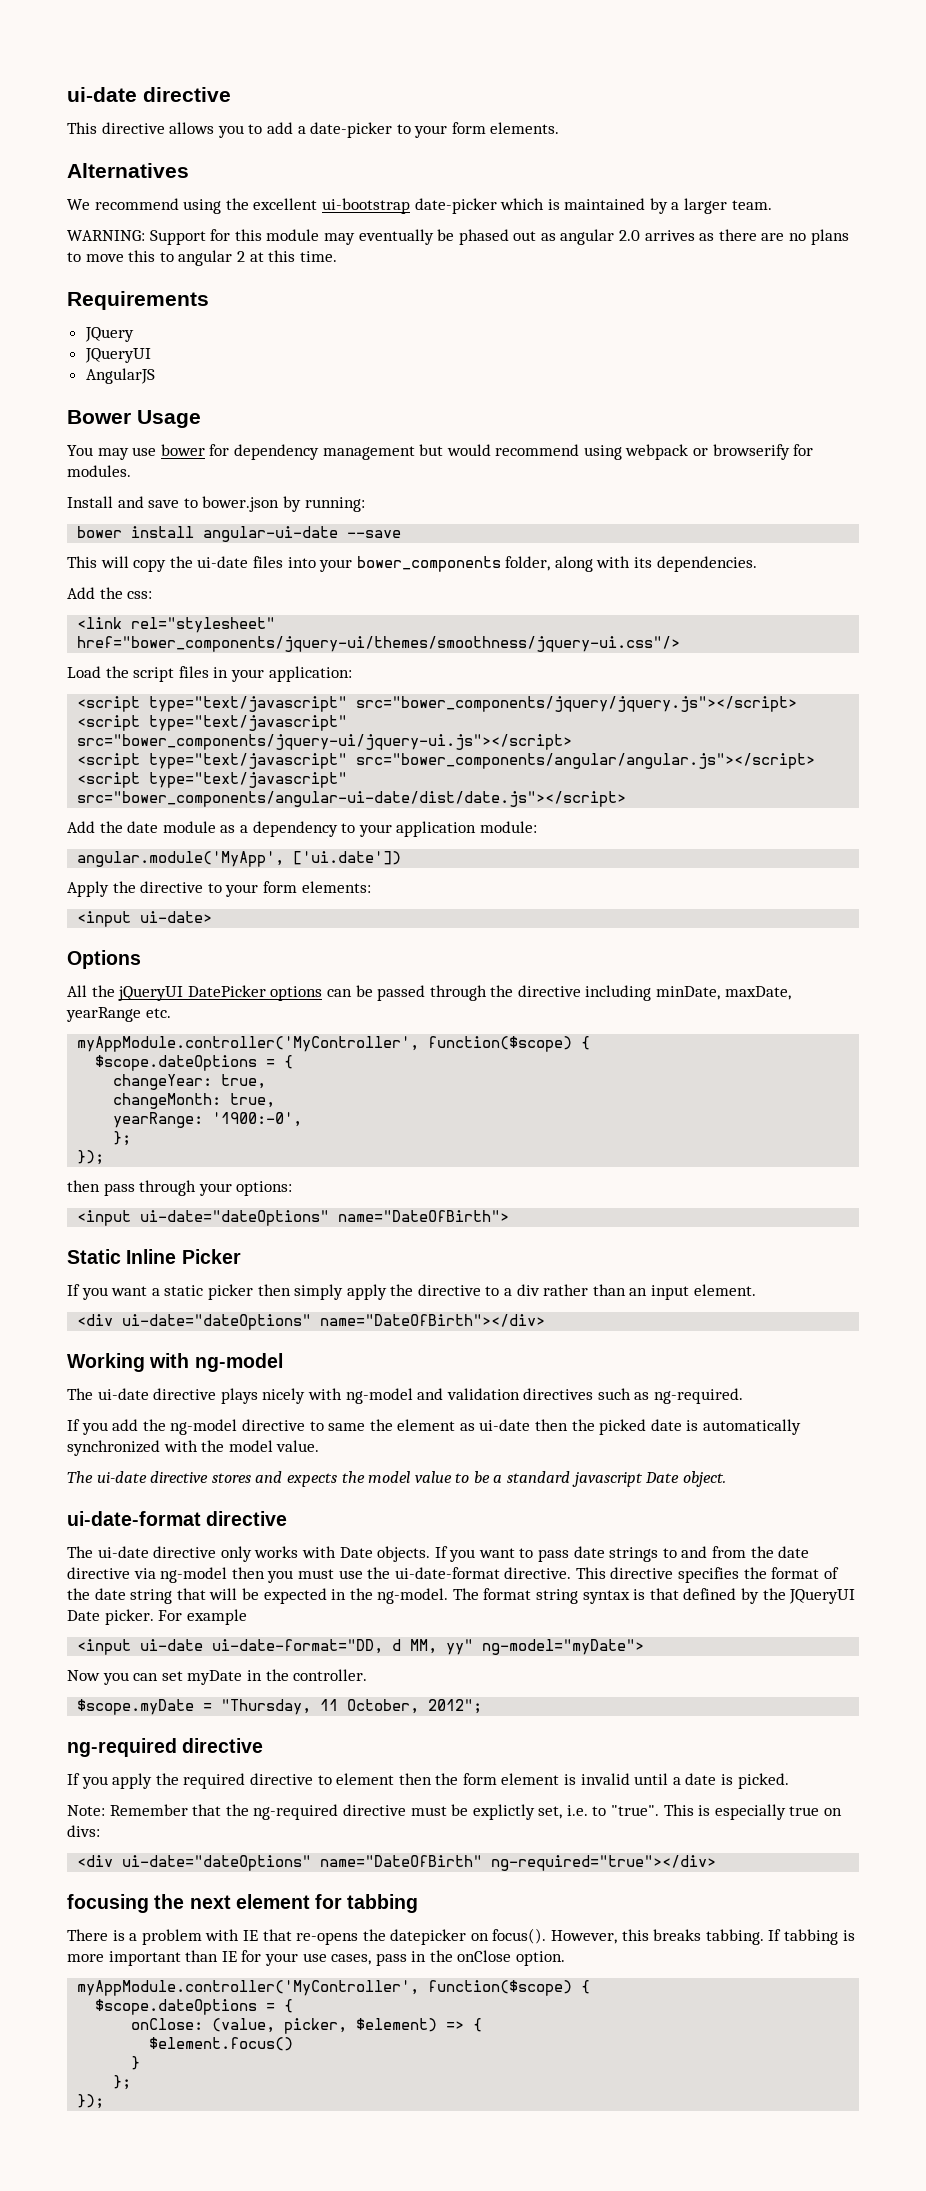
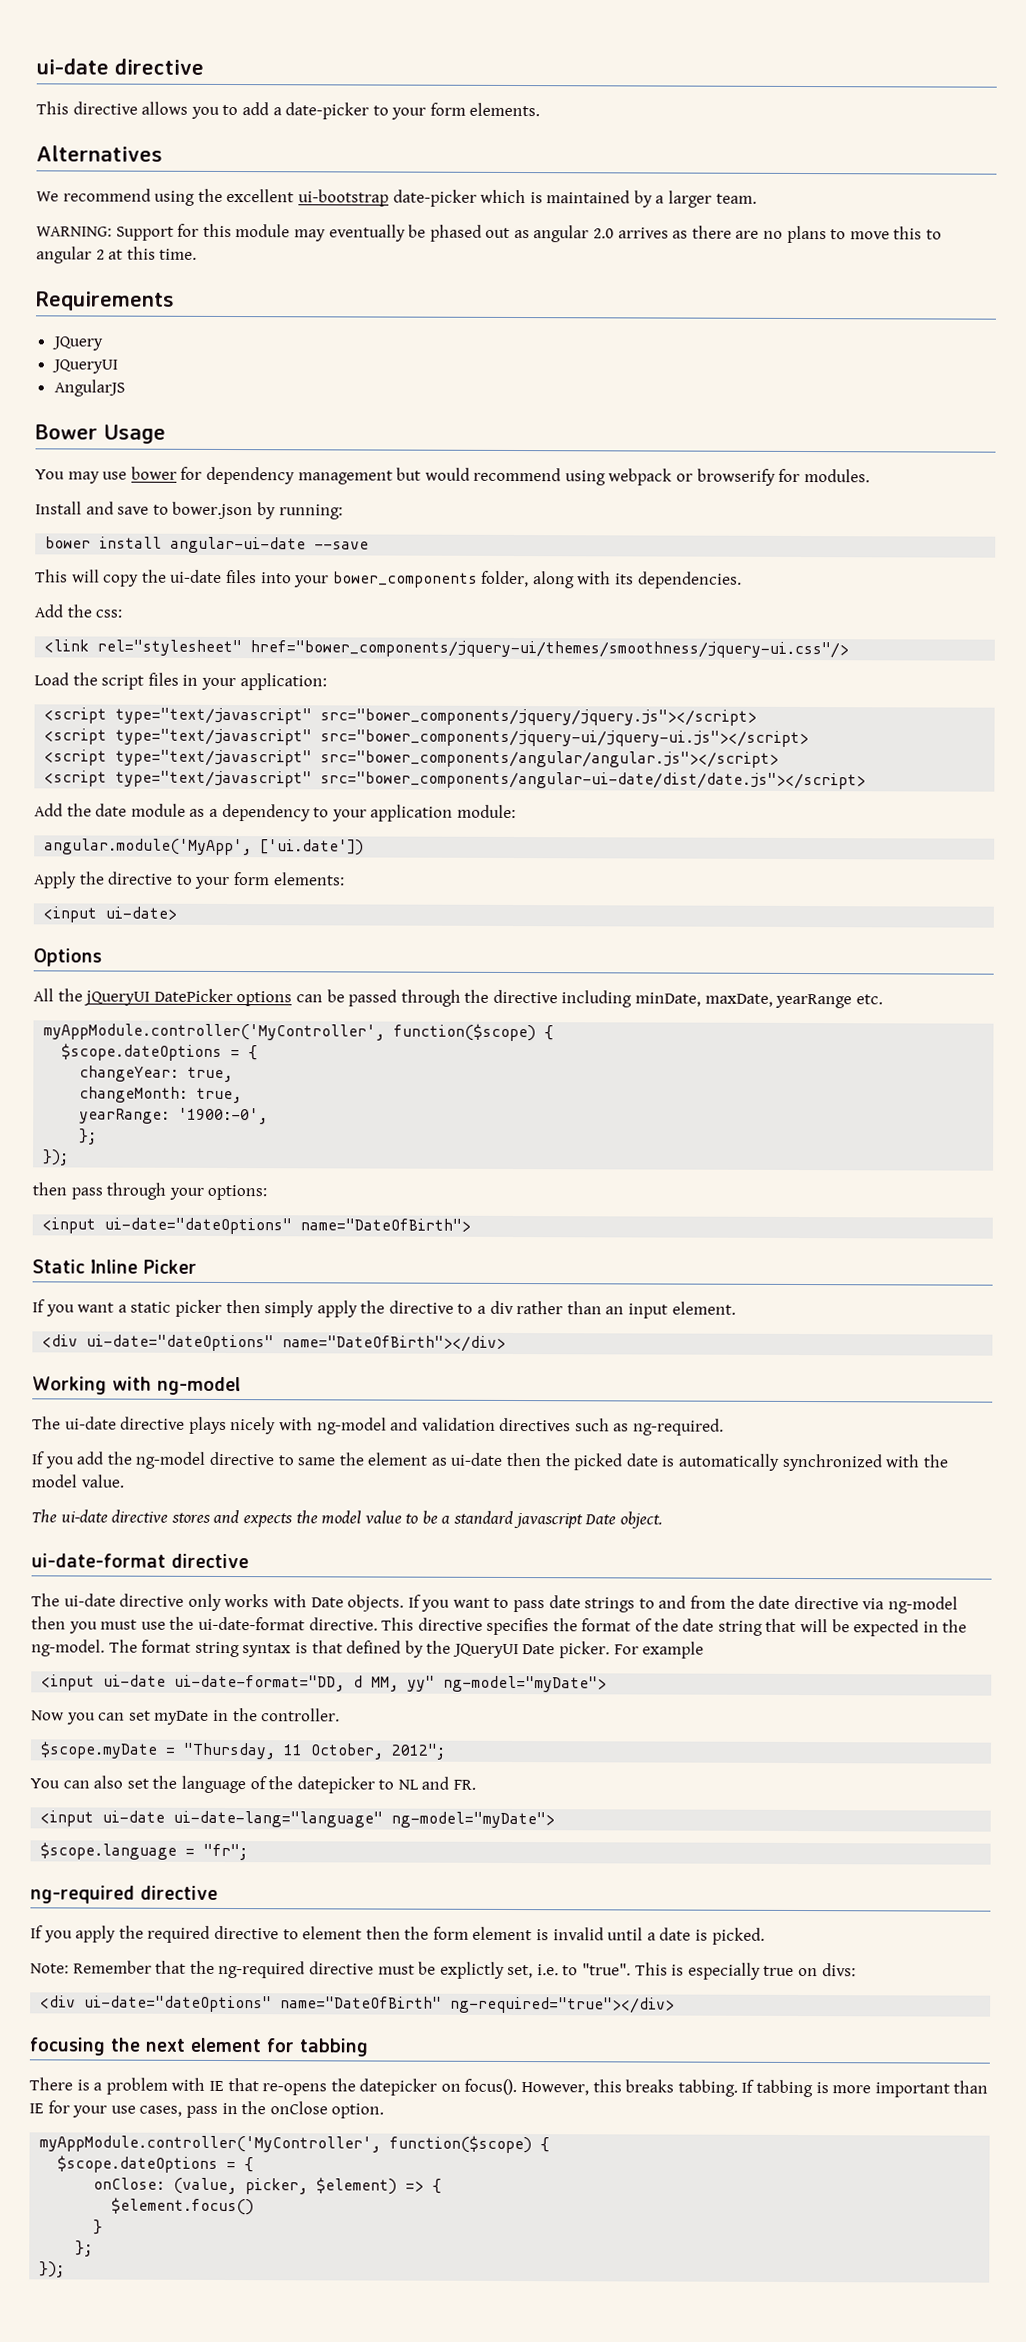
(483, 1706) none -> [30,1775,477,1794] [40,1810,556,1829] [40,1842,249,1861] // You can also set the language of the datepicker to NL and FR. // <input ui-date ui-date-lang="language" ng-model="myDate"> // $scope.language = "fr";

